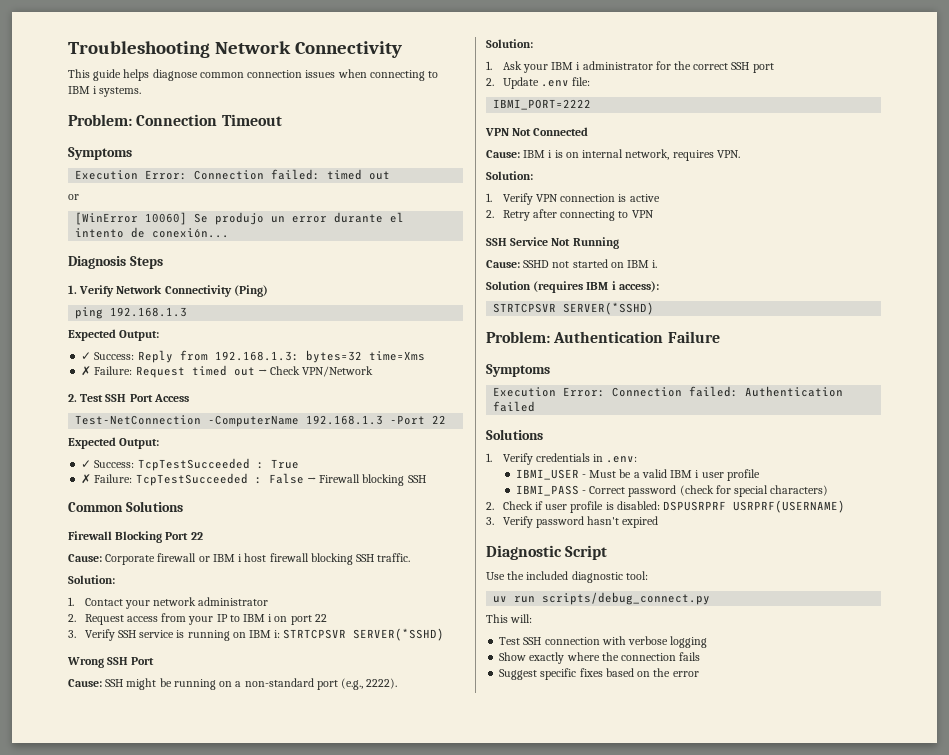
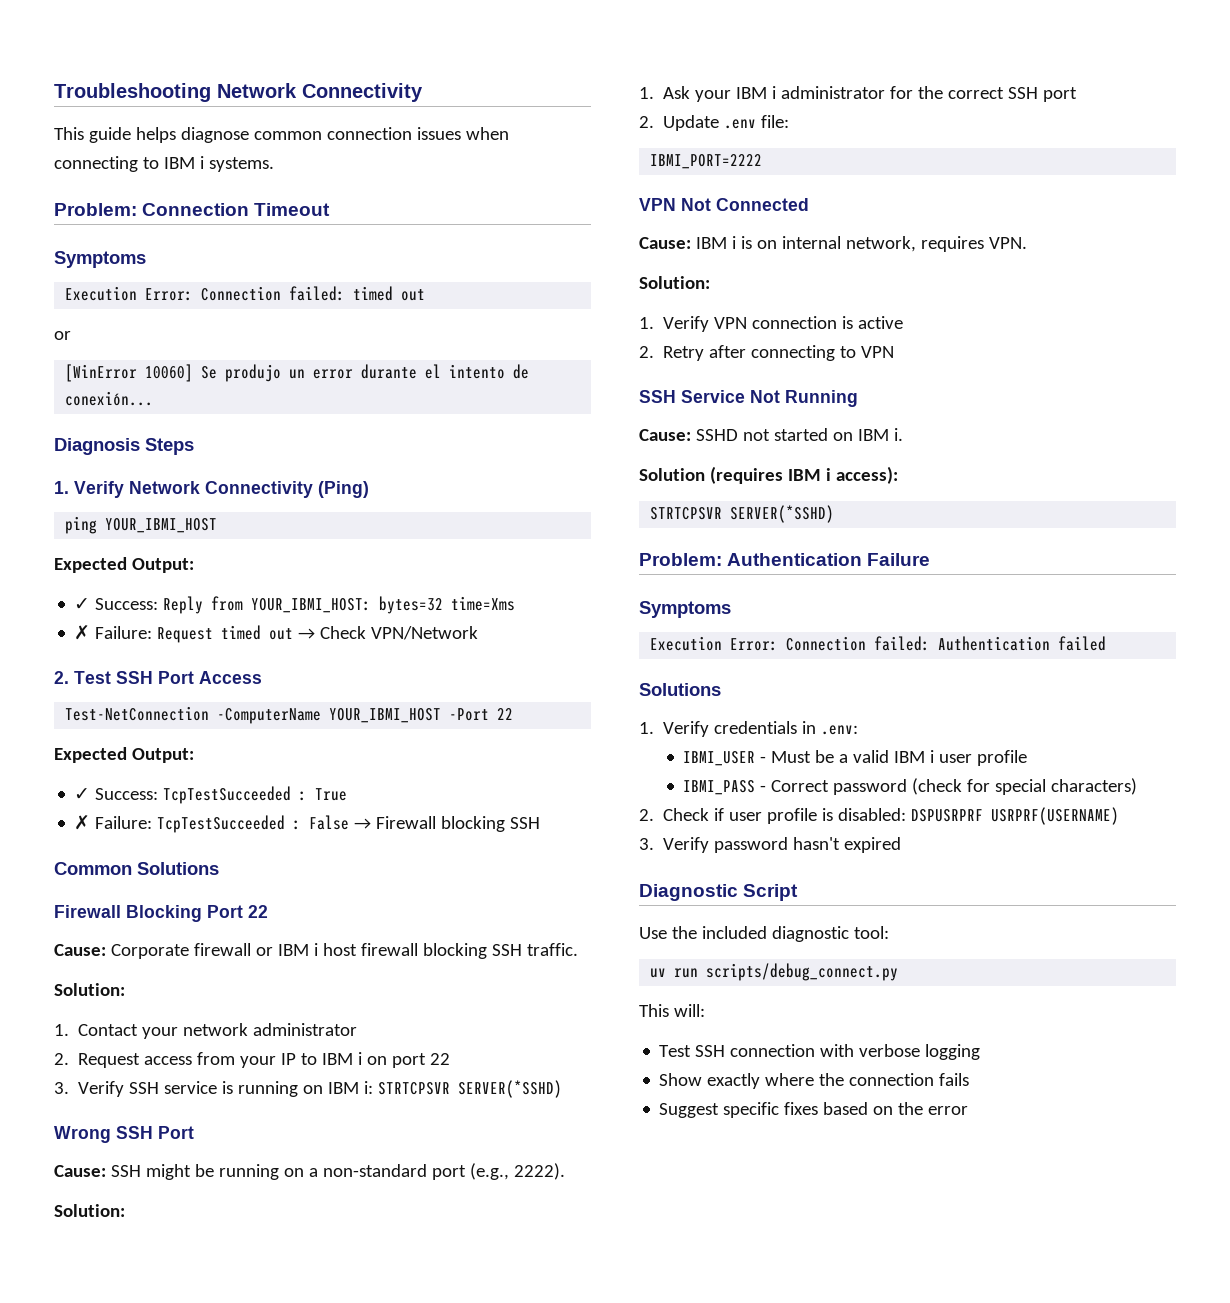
[110,307,188,317] 192.168.1.3 -> [105,518,218,533] YOUR_IBMI_HOST
[214,351,299,361] 192.168.1.3: -> [251,598,372,613] YOUR_IBMI_HOST:
[306,415,384,425] 192.168.1.3 -> [329,708,442,723] YOUR_IBMI_HOST

